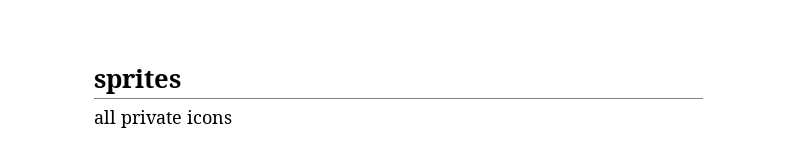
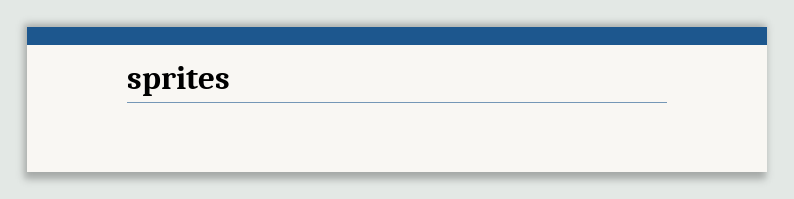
[94,110,232,128] // all private icons -> (230, 81) none

